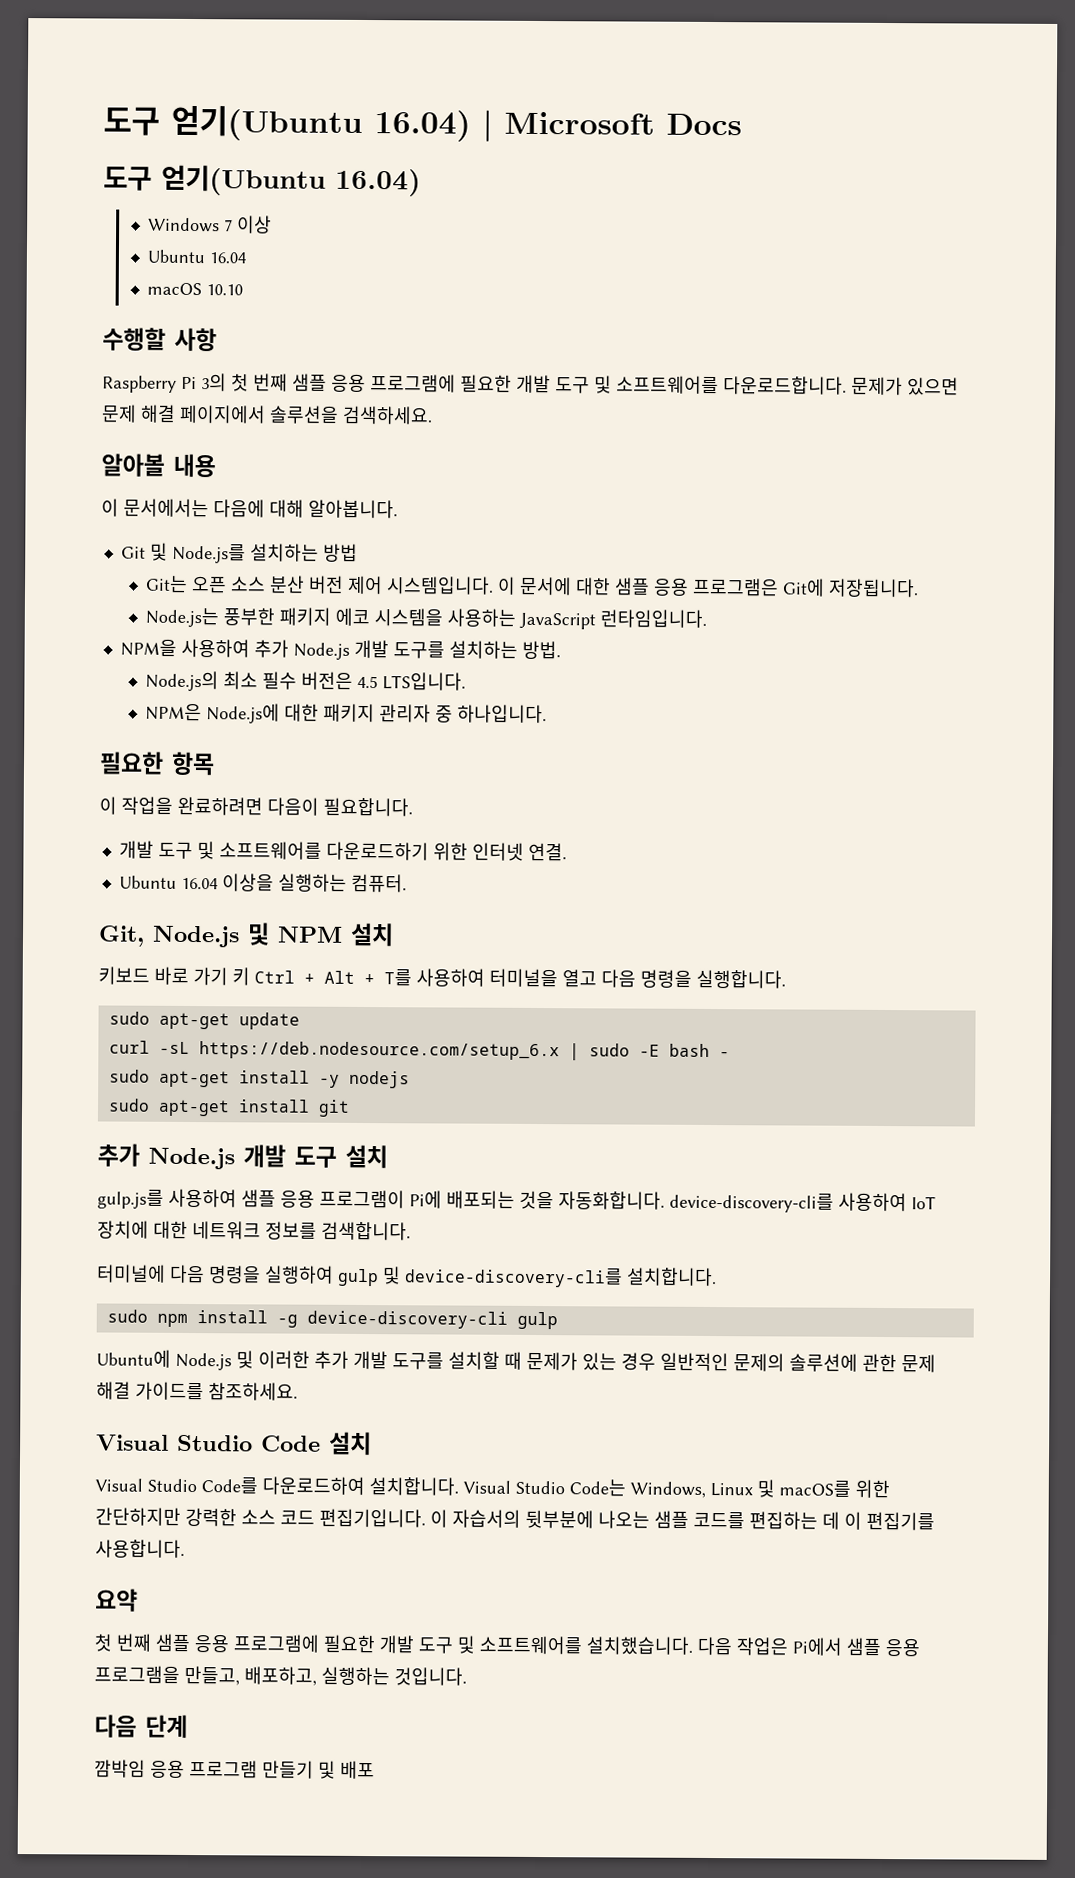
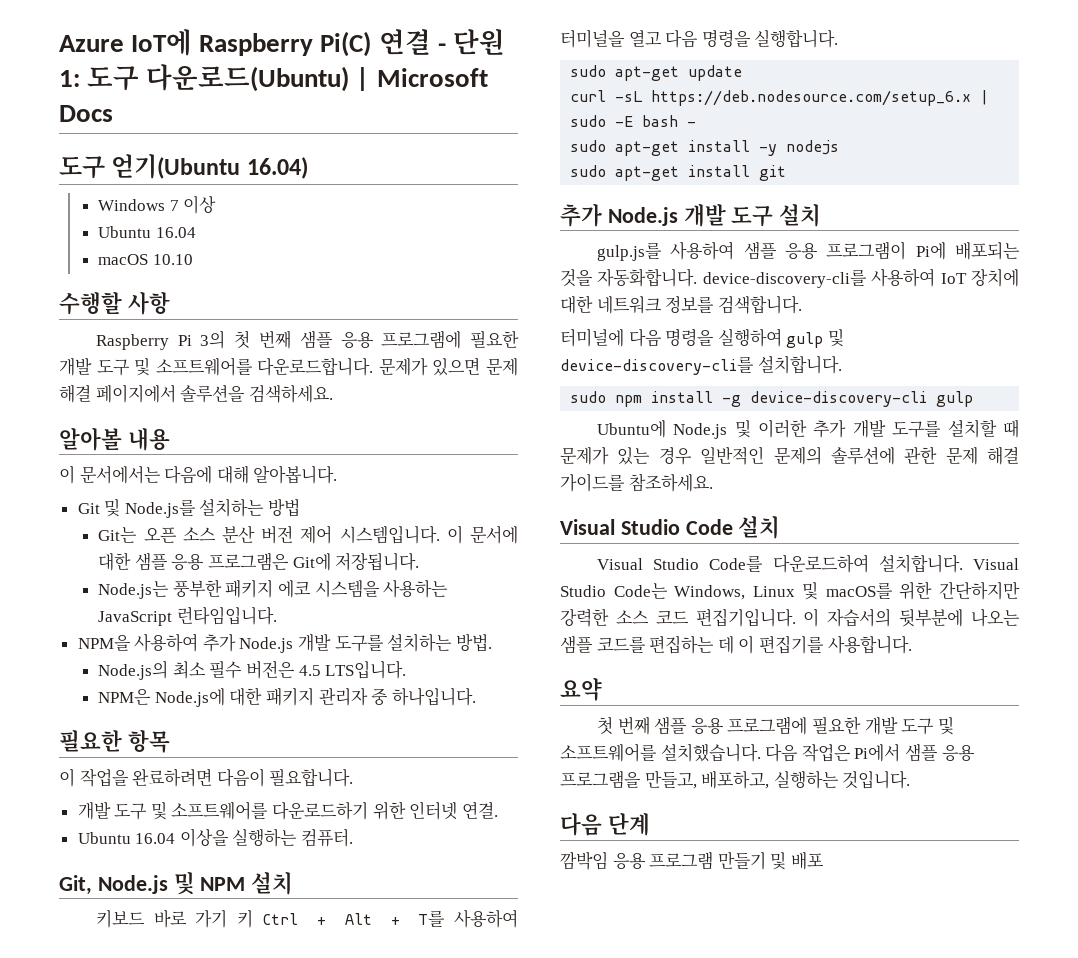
[103,104,471,142] 도구 얻기(Ubuntu 16.04) -> [59,29,505,57] [59,64,350,92] Azure IoT에 Raspberry Pi(C) 연결 - 단원 1: 도구 다운로드(Ubuntu)

